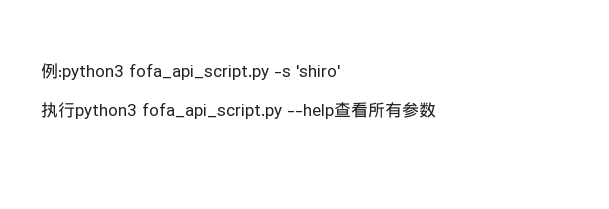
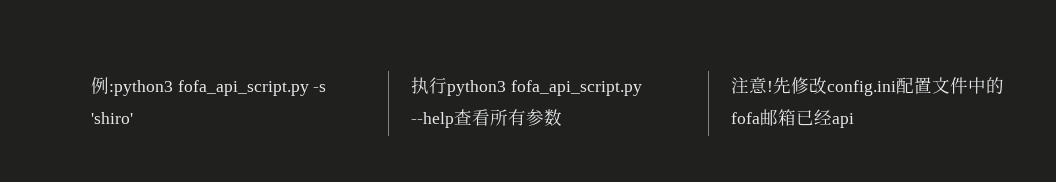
(436, 110) none -> [731,77,1004,96] [731,109,854,128] // 注意!先修改config.ini配置文件中的fofa邮箱已经api

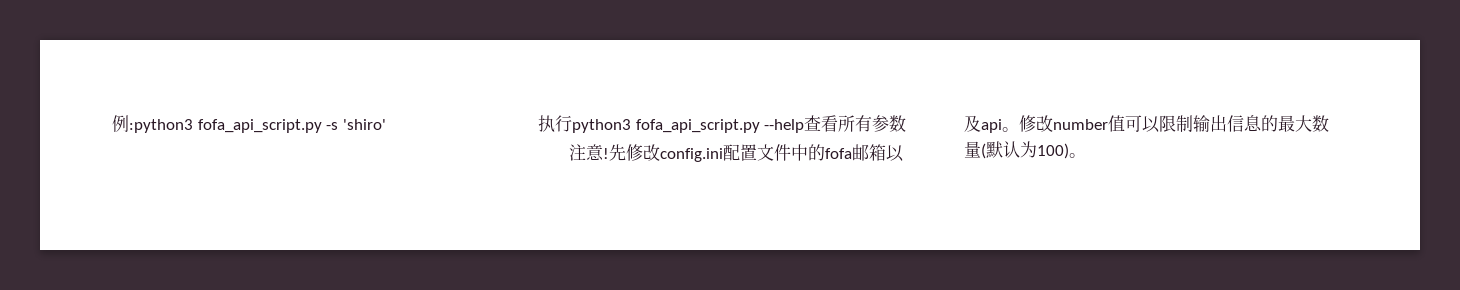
[796,109,854,128] 已经api -> [885,145,904,162] [964,115,1329,133] [964,141,1086,159] 以及api。修改number值可以限制输出信息的最大数量(默认为100)。

